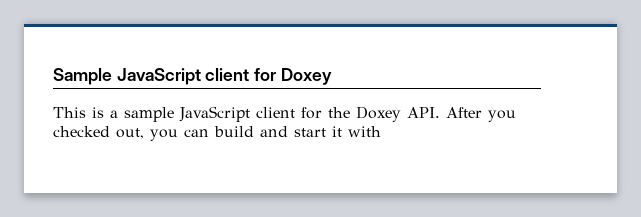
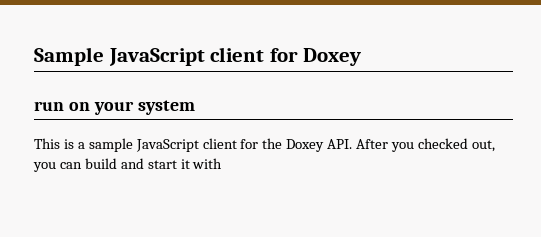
(332, 76) none -> [34,100,195,115] // run on your system

